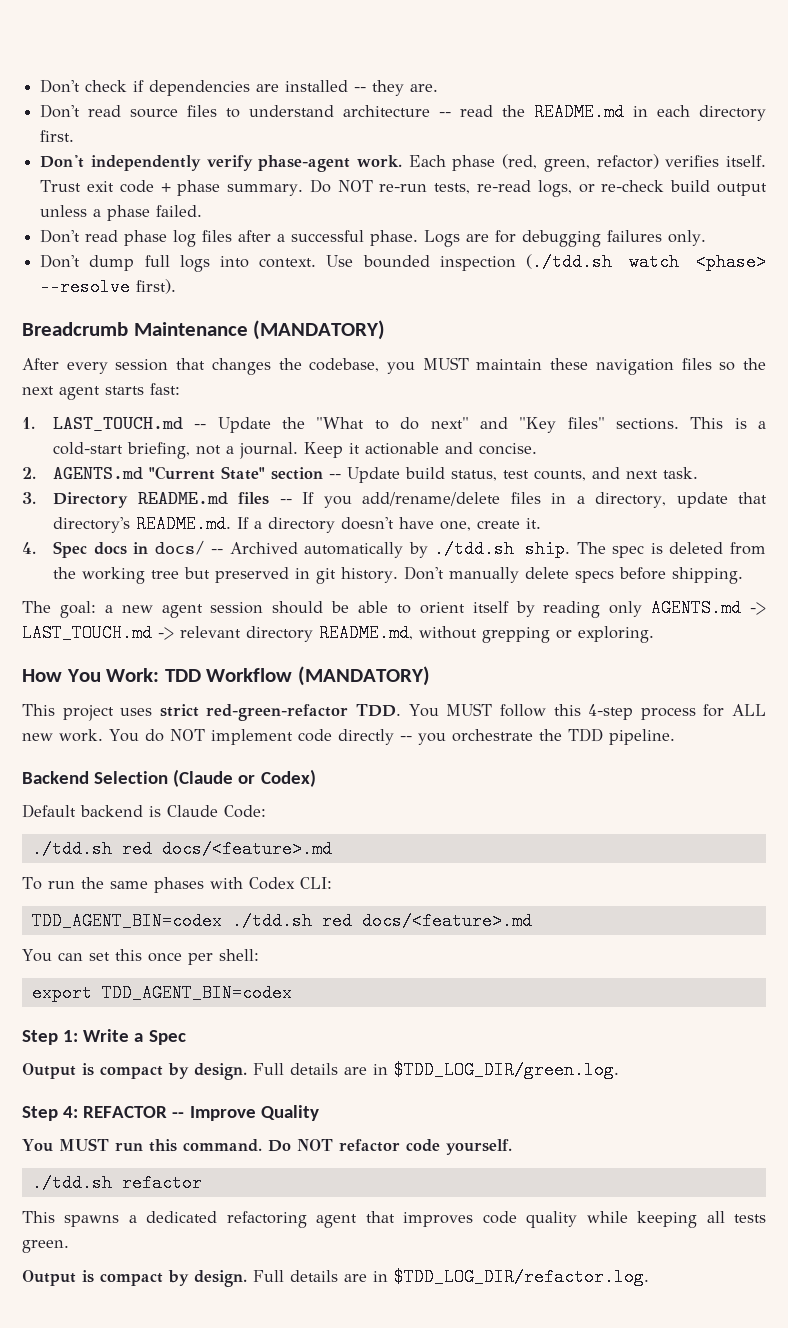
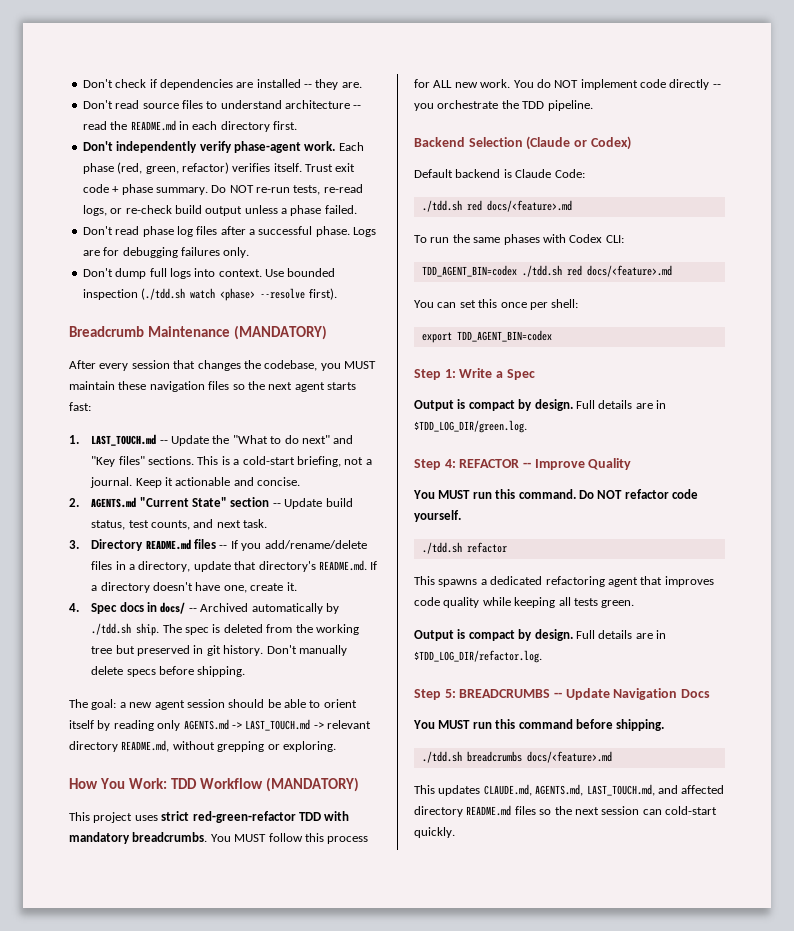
[356,704,402,717] TDD. -> [298,811,350,821] [69,832,208,844] TDD with mandatory breadcrumbs.
[588,704,634,720] 4-step -> (324, 837) none
(649, 1277) none -> [414,688,710,700] [413,719,665,731] [421,751,612,763] [414,784,725,796] [414,805,717,817] [414,827,455,838] // Step 5: BREADCRUMBS -- Update Navigation Docs // You MUST run this command before shipping. // ./tdd.sh breadcrumbs docs/<feature>.md // This updates CLAUDE.md, AGENTS.md, LAST_TOUCH.md, and affected directory README.md files so the next session can cold-start quickly.

